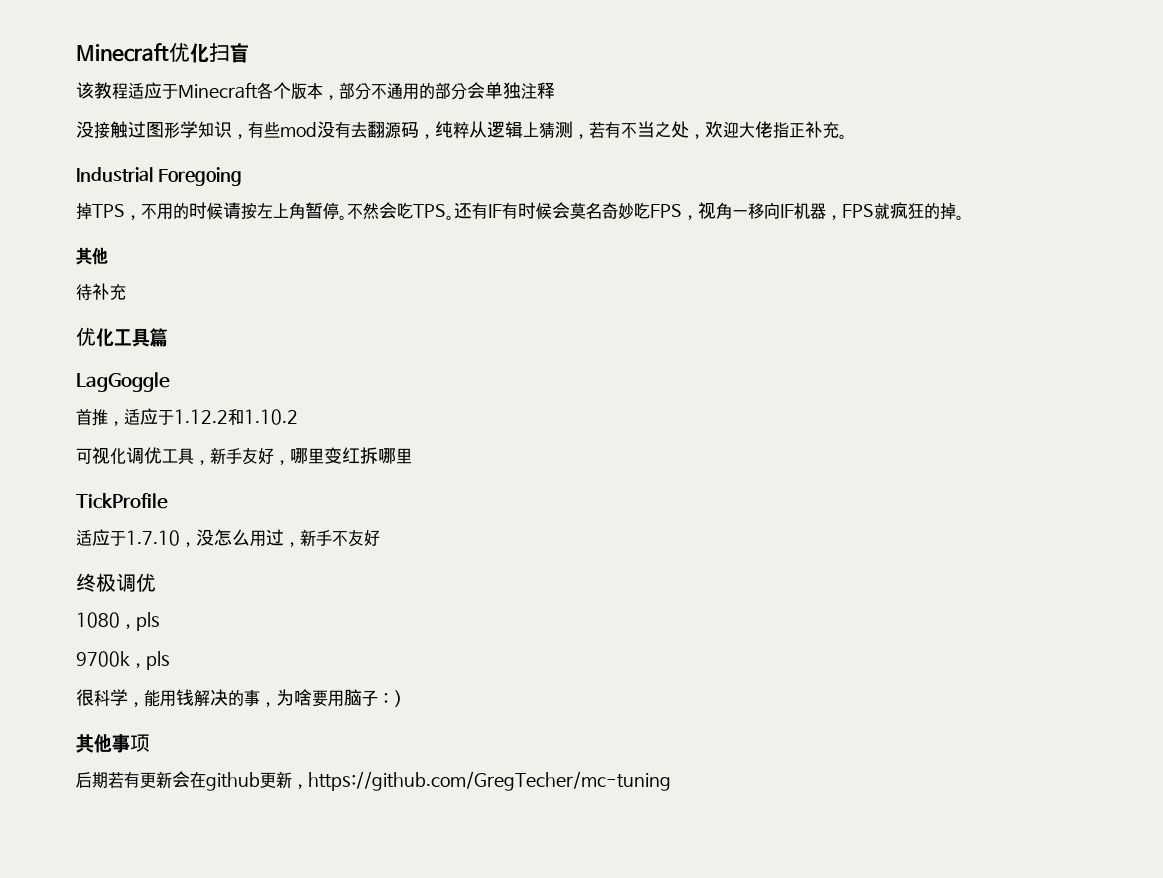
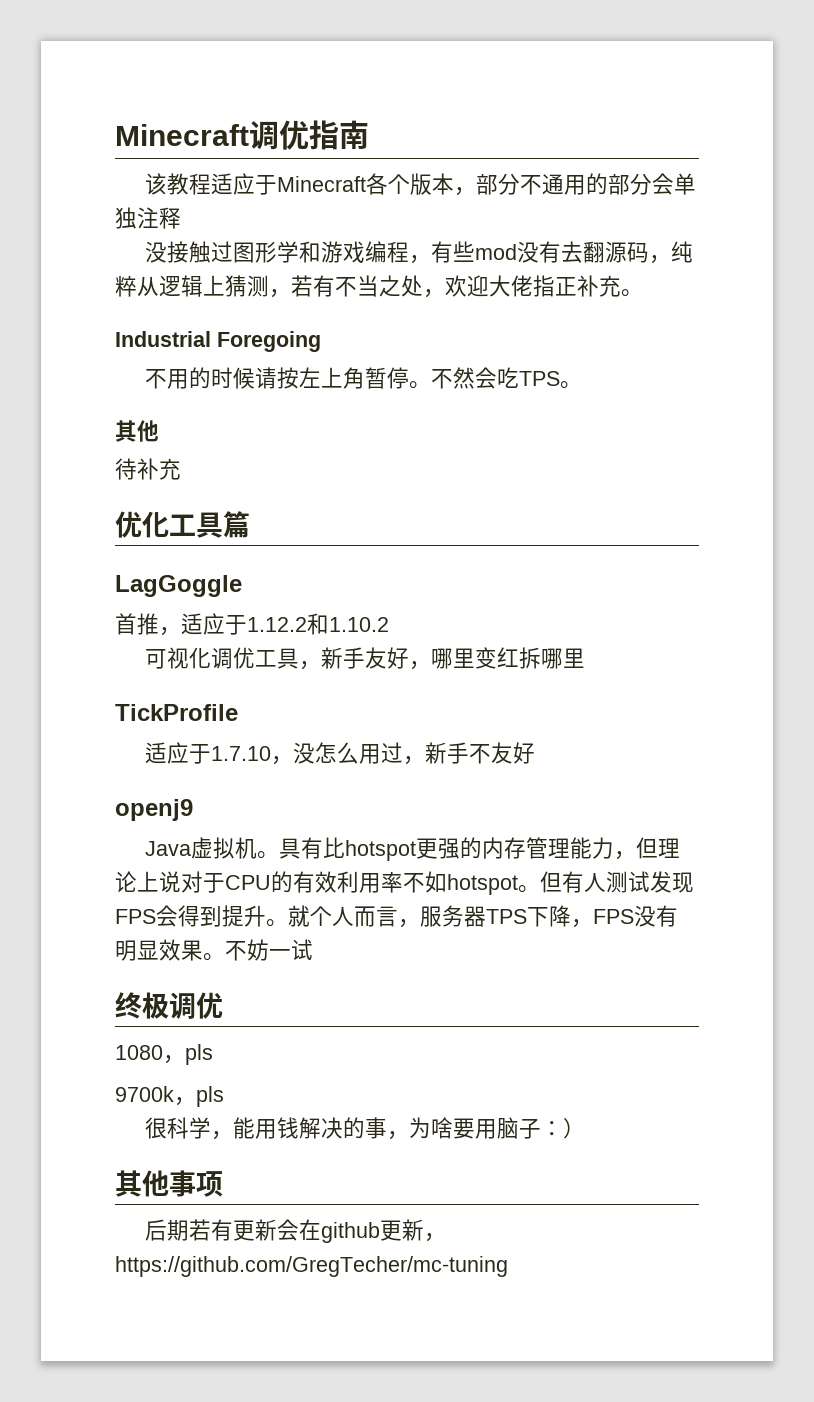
[76,43,249,63] Minecraft优化扫盲 -> [115,120,369,150] Minecraft调优指南
[198,121,232,138] 知识 -> [298,241,409,263] 和游戏编程
[76,203,141,220] 掉TPS， -> (321, 341) none
[454,202,964,220] 还有IF有时候会莫名奇妙吃FPS，视角一移向IF机器，FPS就疯狂的掉。 -> (582, 385) none
(380, 538) none -> [115,799,193,821] [144,837,680,861] [115,871,694,895] [115,905,678,928] [115,939,313,961] // openj9 // Java虚拟机。具有比hotspot更强的内存管理能力，但理论上说对于CPU的有效利用率不如hotspot。但有人测试发现FPS会得到提升。就个人而言，服务器TPS下降，FPS没有明显效果。不妨一试

